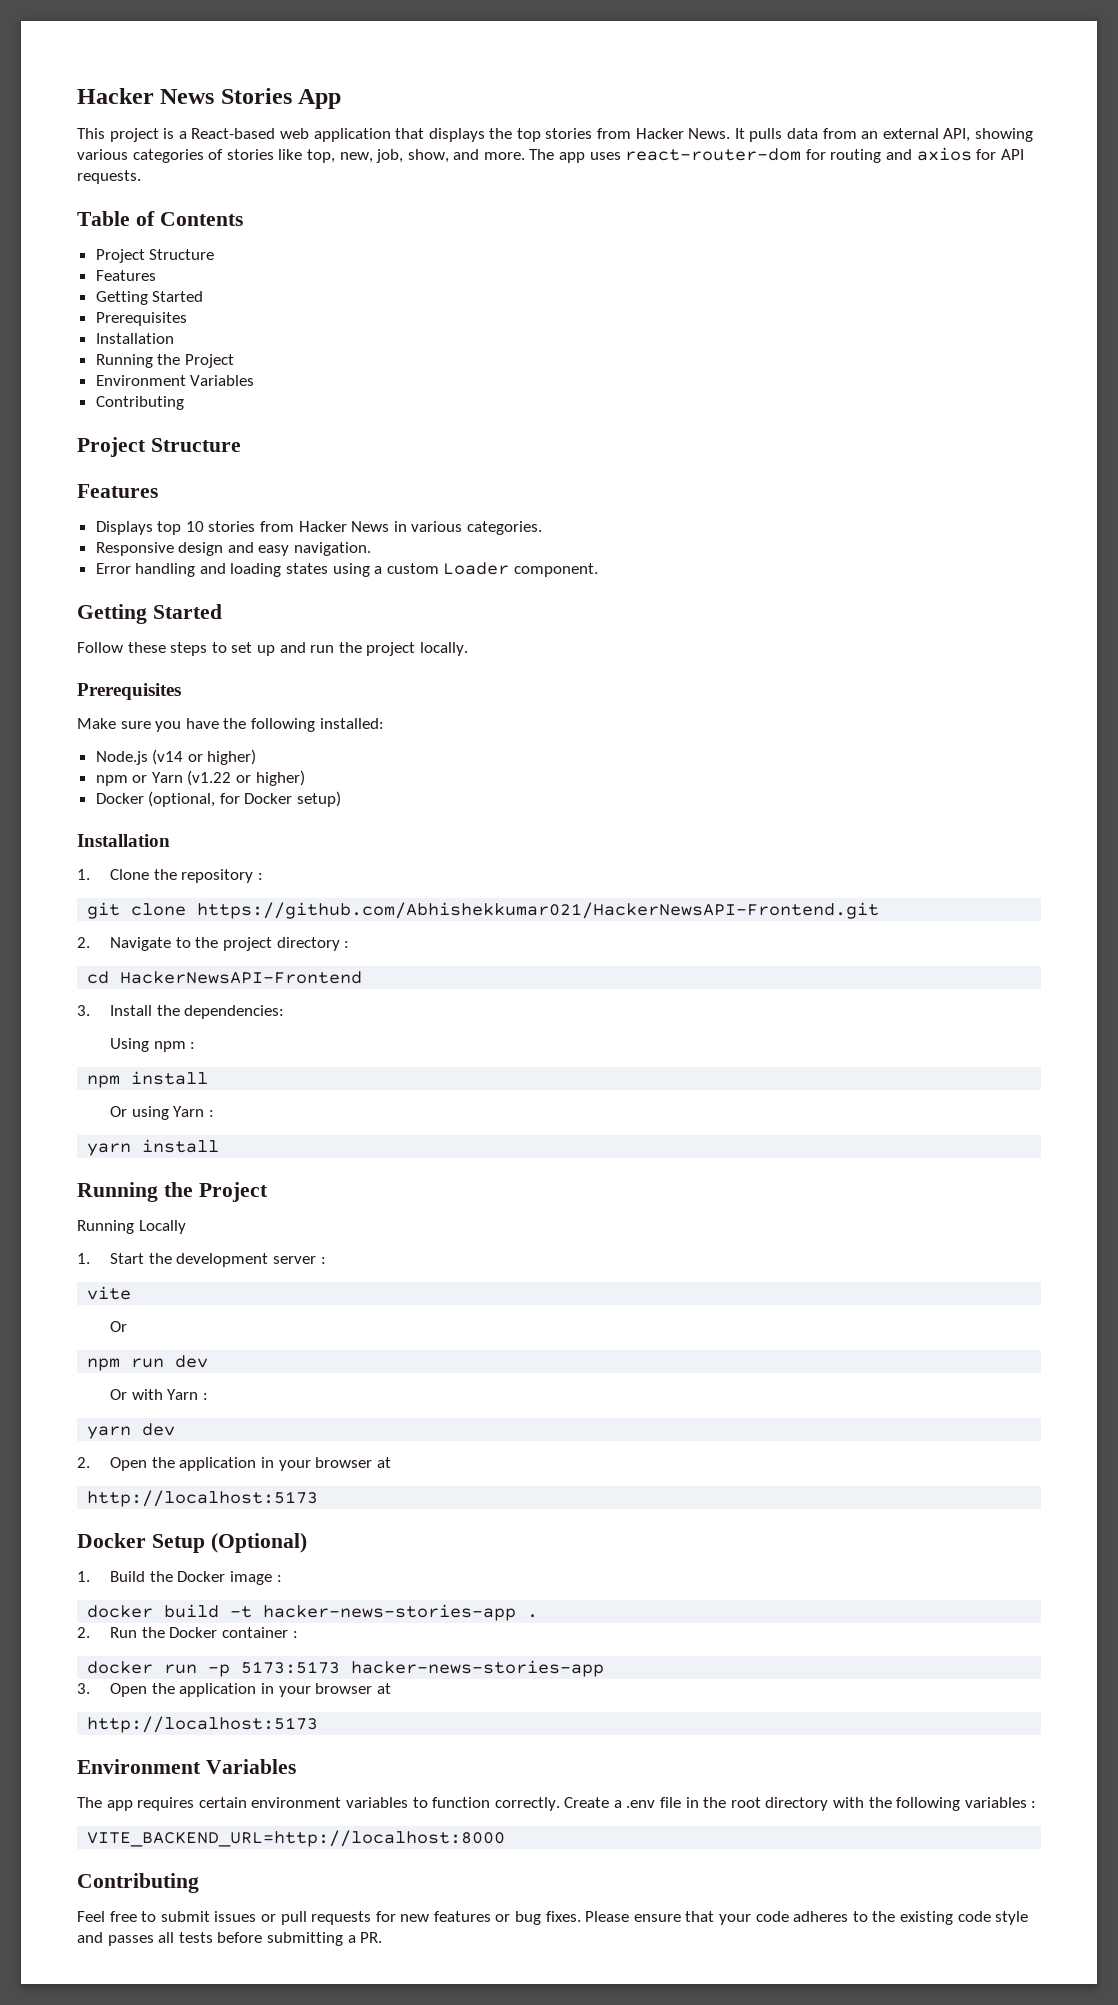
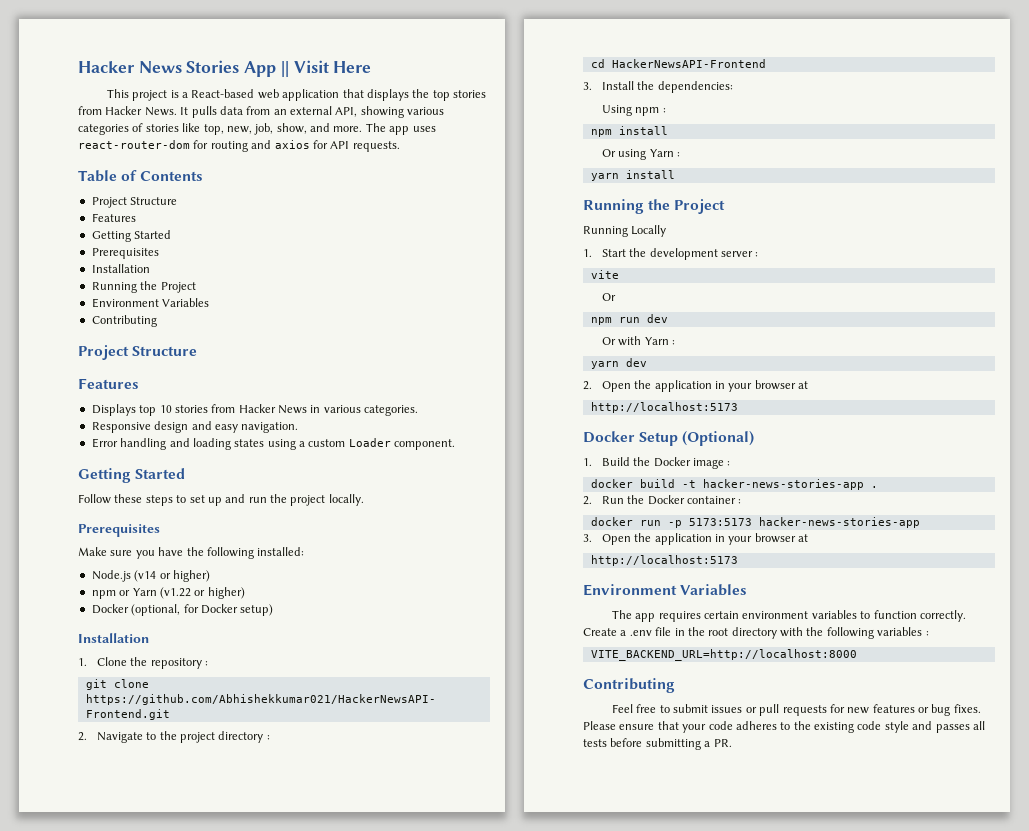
(342, 99) none -> [280,60,372,77] || Visit Here

